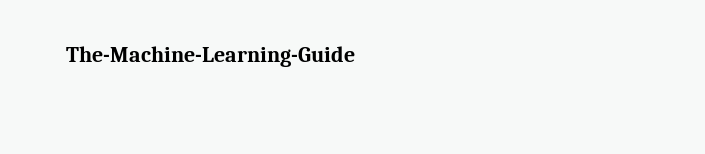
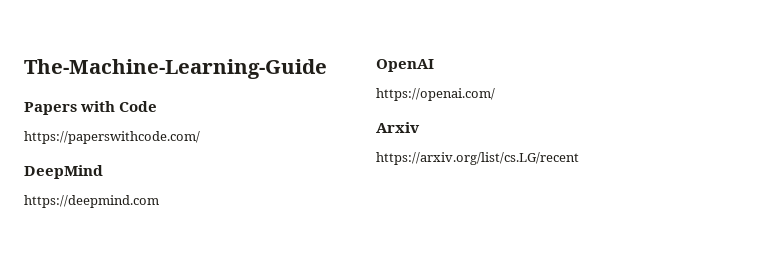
(355, 56) none -> [24,101,158,115] [24,131,200,144] [24,165,103,179] [24,195,159,208] [376,59,434,72] [376,88,495,101] [376,122,420,133] [376,152,579,165] // Papers with Code // https://paperswithcode.com/ // DeepMind // https://deepmind.com // OpenAI // https://openai.com/ // Arxiv // https://arxiv.org/list/cs.LG/recent

